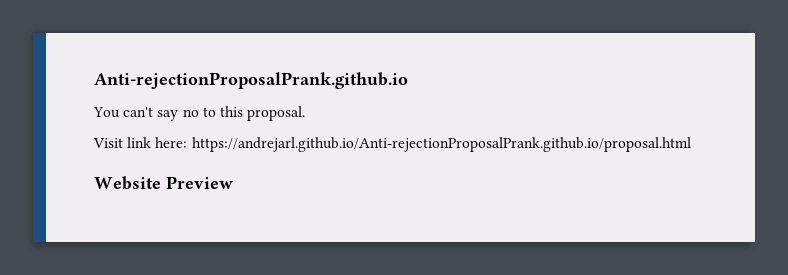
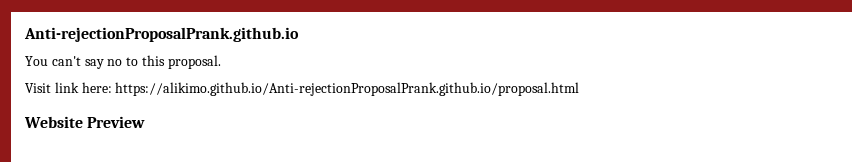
[191,137,691,152] https://andrejarl.github.io/Anti-rejectionProposalPrank.github.io/proposal.html -> [115,82,580,96] https://alikimo.github.io/Anti-rejectionProposalPrank.github.io/proposal.html

